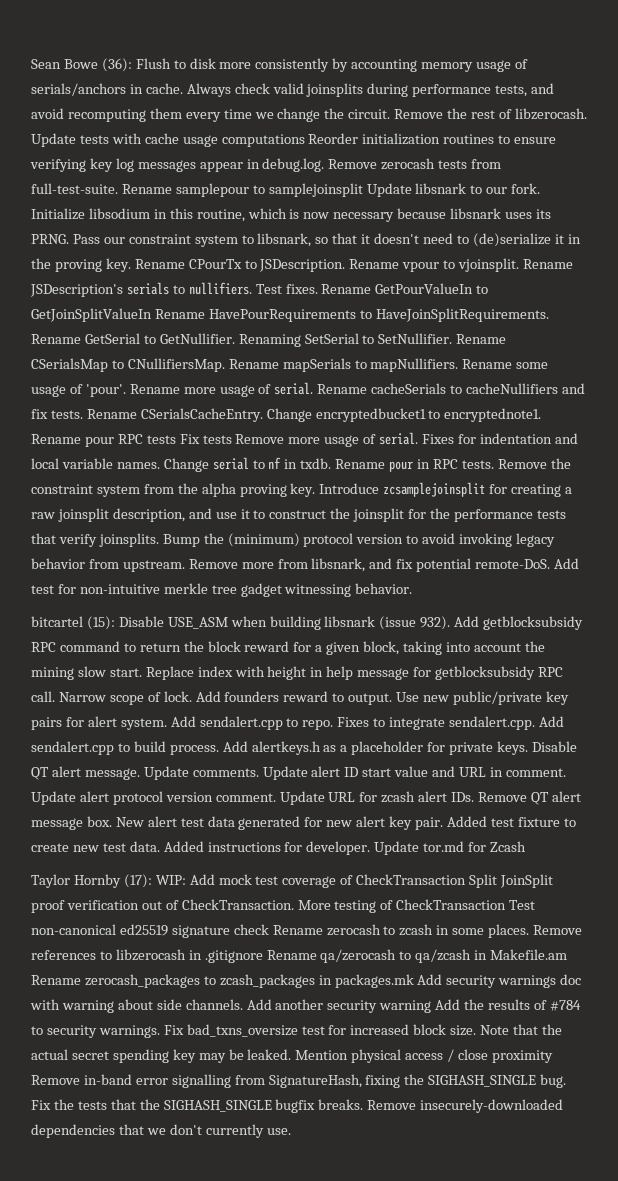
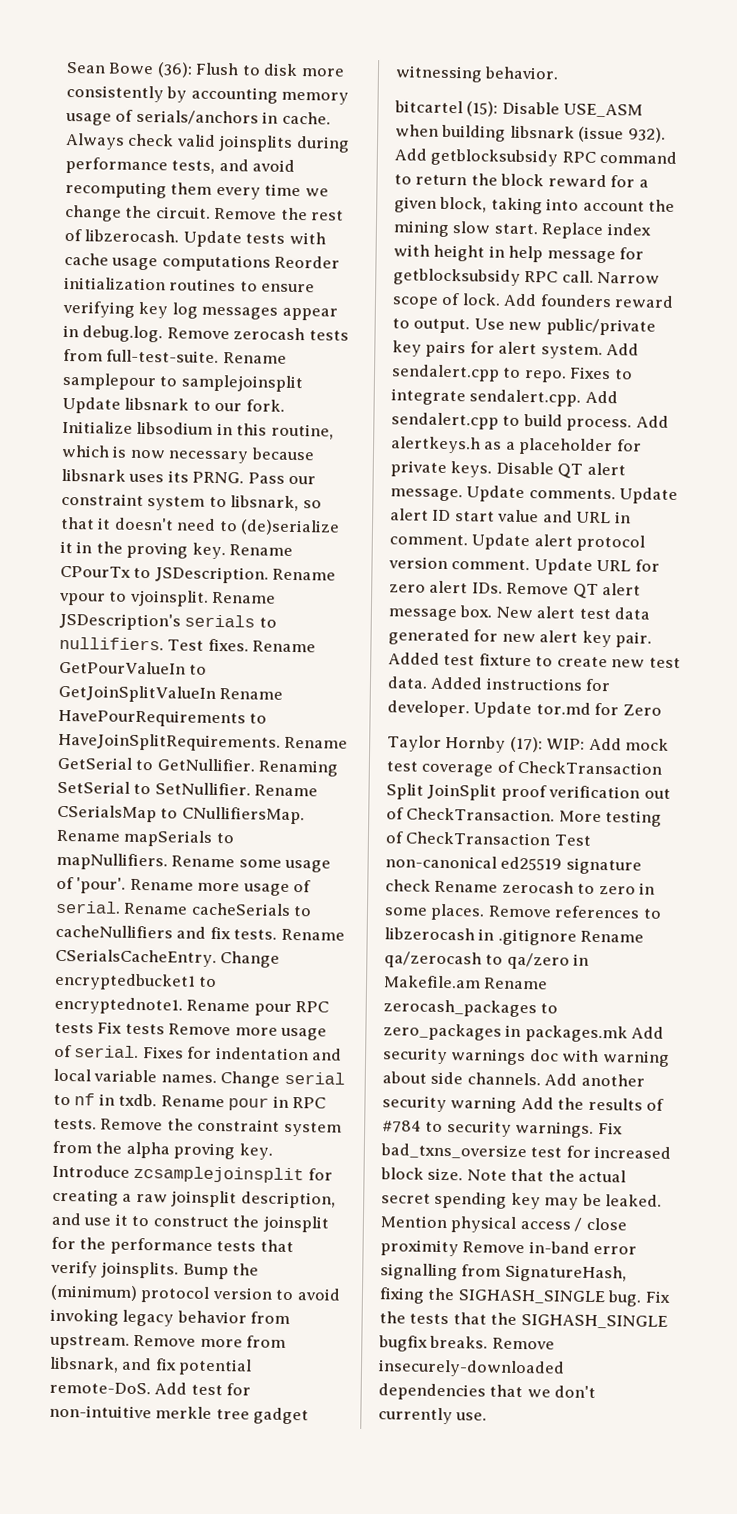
[381,791,416,803] zcash -> [389,584,426,593] zero
[490,841,527,852] Zcash -> [622,704,662,716] Zero
[399,924,434,936] zcash -> [598,886,636,895] zero
[415,949,472,963] qa/zcash -> [506,952,570,970] qa/zero
[219,974,315,988] zcash_packages -> [383,1023,502,1041] zero_packages

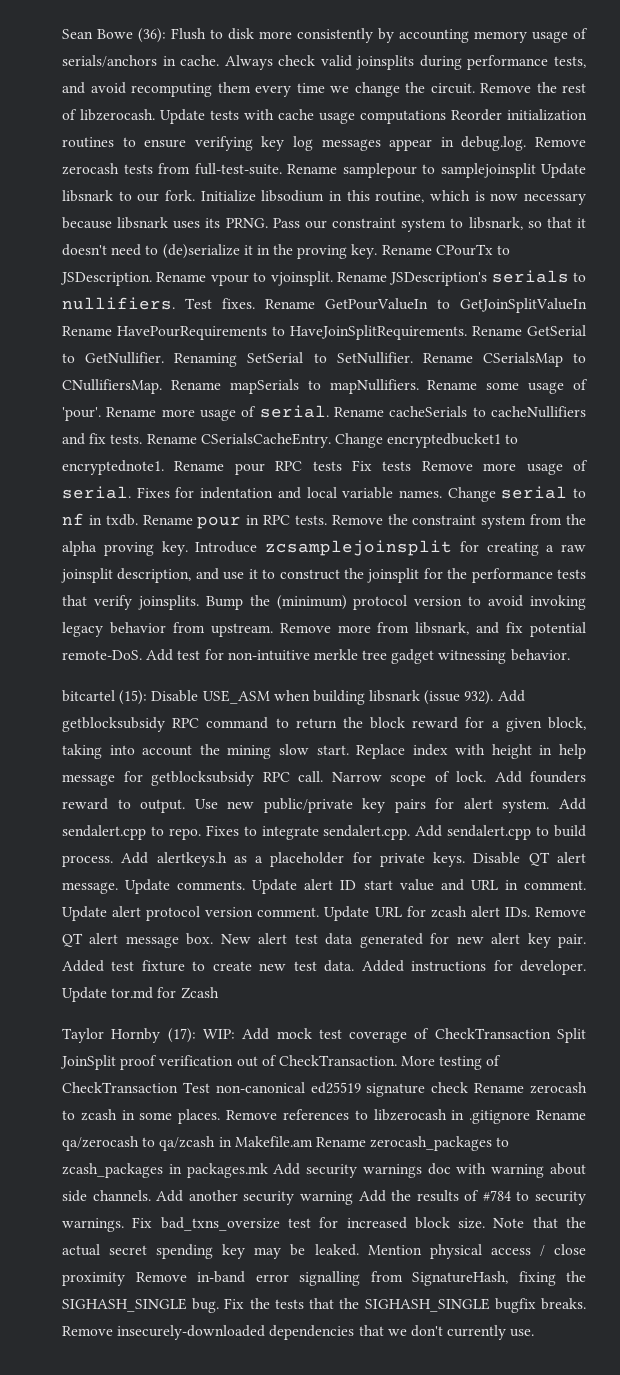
[389,584,426,593] zero -> [430,906,467,918] zcash
[622,704,662,716] Zero -> [180,987,219,999] Zcash
[598,886,636,895] zero -> [80,1109,117,1121] zcash
[506,952,570,970] qa/zero -> [159,1136,216,1151] qa/zcash
[383,1023,502,1041] zero_packages -> [62,1163,163,1178] zcash_packages

